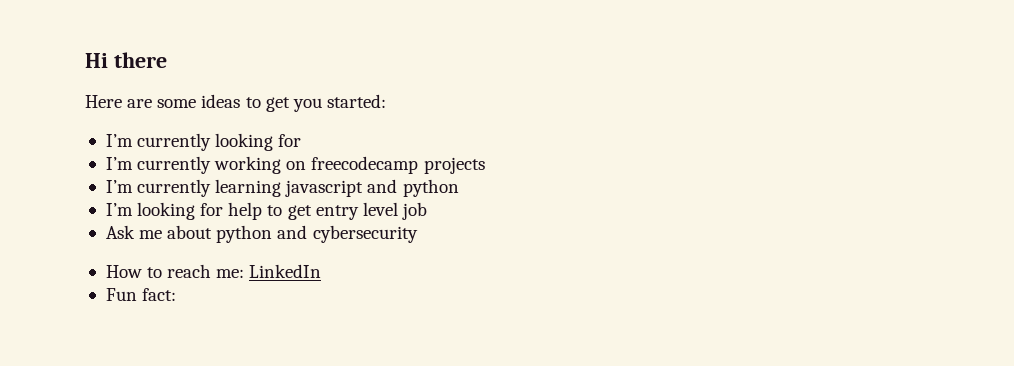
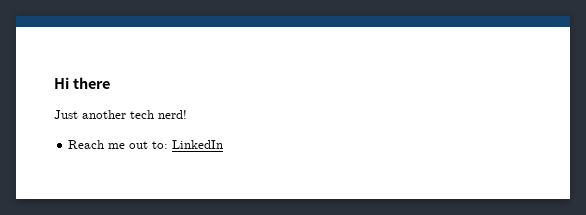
[85,94,386,112] [105,133,302,151] [105,156,485,174] [105,179,459,197] [105,202,427,220] [105,225,418,243] [105,264,245,278] Here are some ideas to get you started: // I’m currently looking for // I’m currently working on freecodecamp projects // I’m currently learning javascript and python // I’m looking for help to get entry level job // Ask me about python and cybersecurity // How to reach me: -> [54,110,187,119] [68,140,169,149] Just another tech nerd! // Reach me out to:
[105,288,177,301] // Fun fact: -> (224, 144) none

